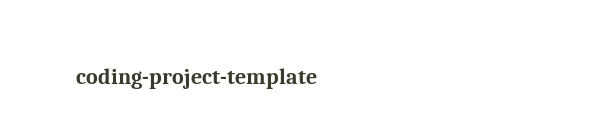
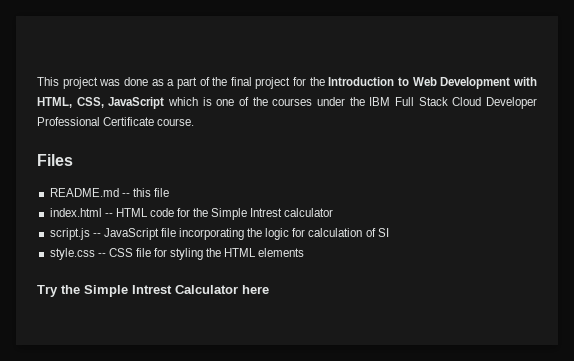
[76,68,317,89] coding-project-template -> [37,77,537,89] [37,97,537,109] [37,117,195,126] [37,154,73,166] [49,188,169,197] [49,208,334,220] [49,228,389,240] [49,248,305,260] [37,285,269,297] This project was done as a part of the final project for the Introduction to Web Development with HTML, CSS, JavaScript which is one of the courses under the IBM Full Stack Cloud Developer Professional Certificate course. // Files // README.md -- this file // index.html -- HTML code for the Simple Intrest calculator // script.js -- JavaScript file incorporating the logic for calculation of SI // style.css -- CSS file for styling the HTML elements // Try the Simple Intrest Calculator here

